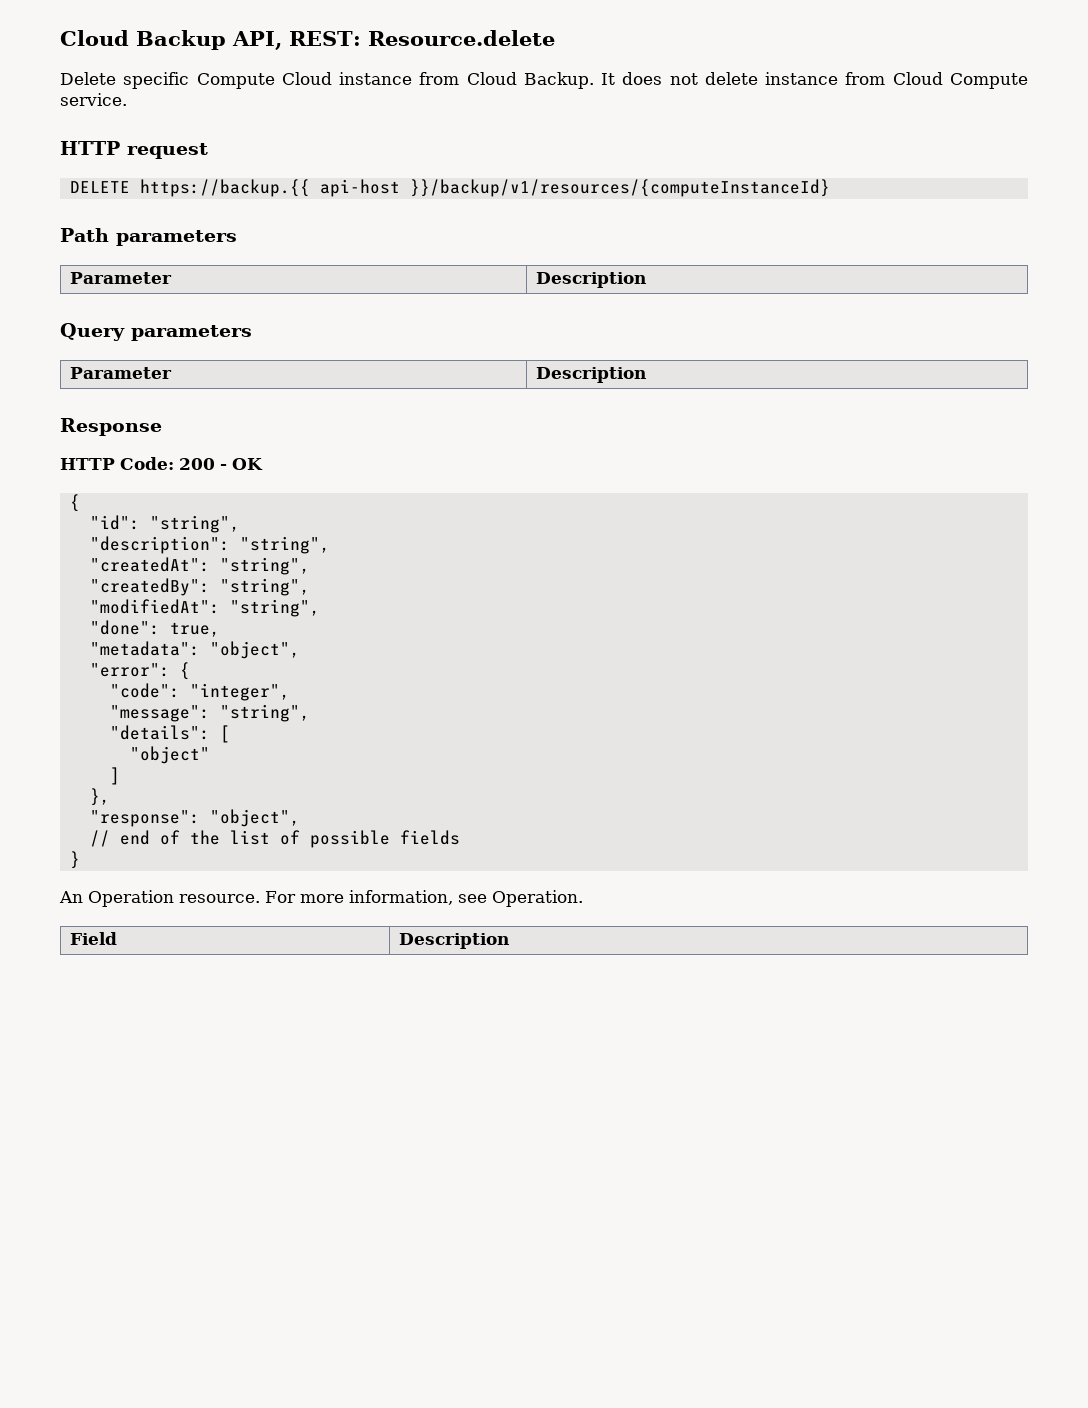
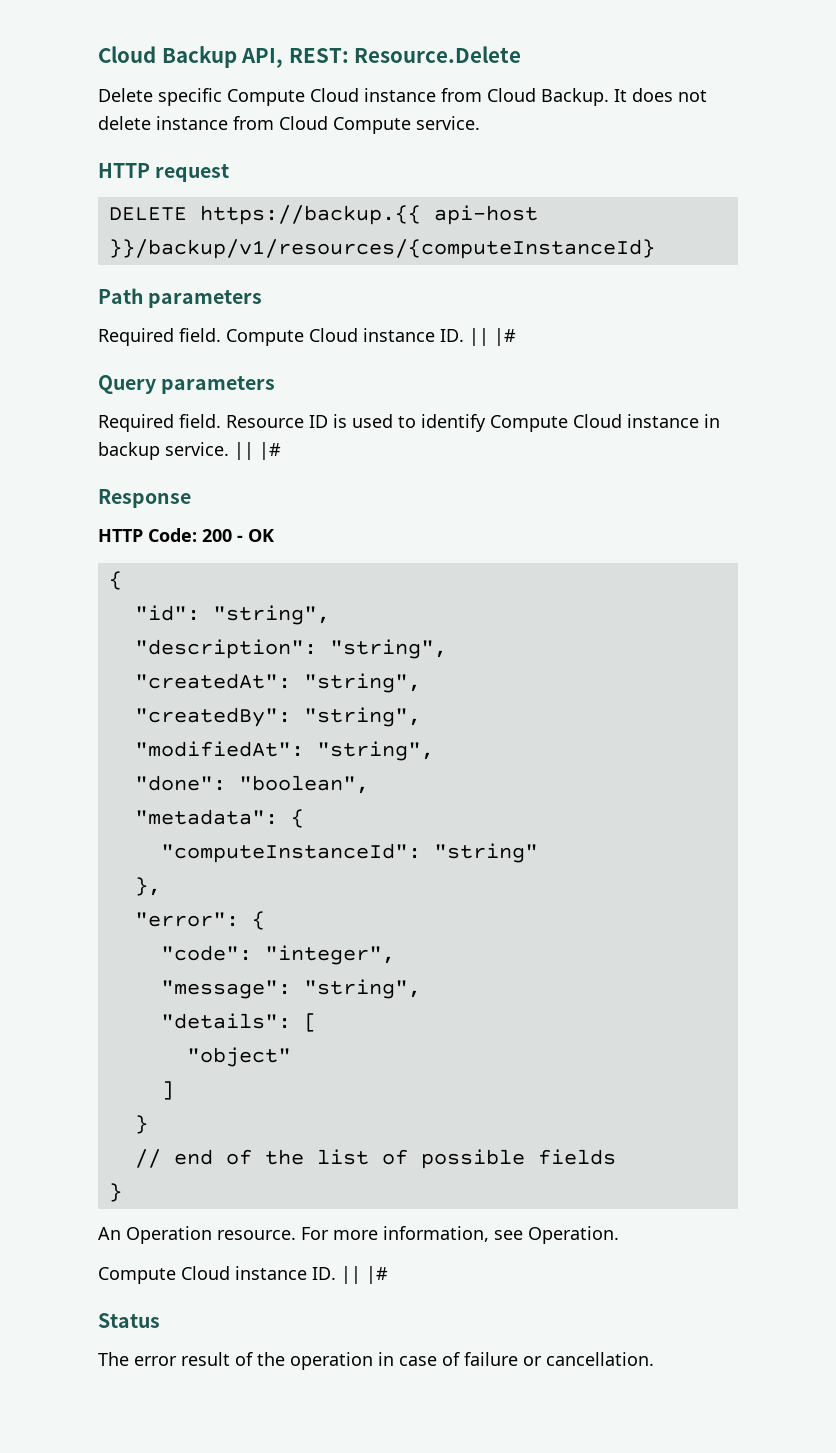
[367,30,555,46] Resource.delete -> [354,46,522,63] Resource.Delete
[69,272,172,284] [535,272,646,288] [60,323,252,341] [69,367,172,379] [535,367,646,383] // Parameter | Description // Query parameters // Parameter | Description -> [98,328,516,346] [98,375,276,394] [98,414,720,432] [98,442,281,460] // Required field. Compute Cloud instance ID. || |# // Query parameters // Required field. Resource ID is used to identify Compute Cloud instance in backup service. || |#
[169,622,220,637] true, -> [238,775,369,794] "boolean",
[209,641,300,659] "object", -> [290,809,304,828] [160,843,538,863] [134,877,161,896] { // "computeInstanceId": "string" // },
[89,788,110,806] [89,809,300,827] }, // "response": "object", -> [134,1115,148,1134] }
[69,932,117,945] [398,933,509,949] // Field | Description -> [98,1266,388,1284] [98,1313,160,1328] [98,1352,654,1370] // Compute Cloud instance ID. || |# // Status // The error result of the operation in case of failure or cancellation.

